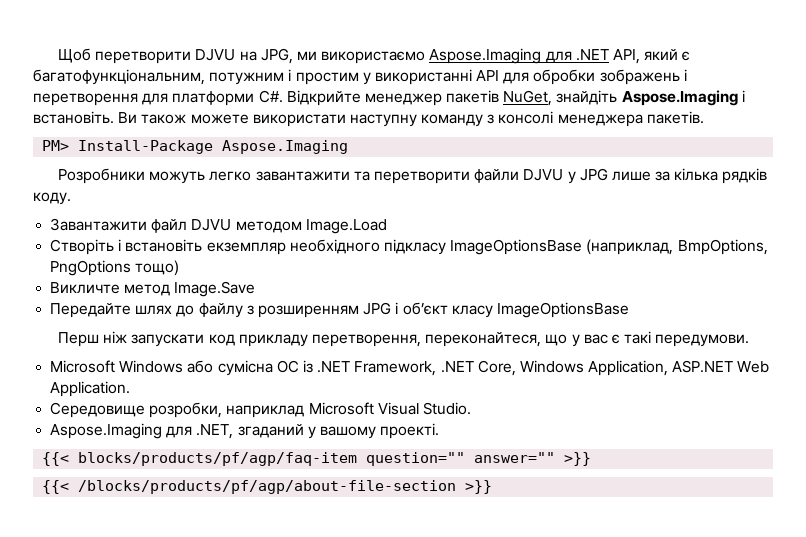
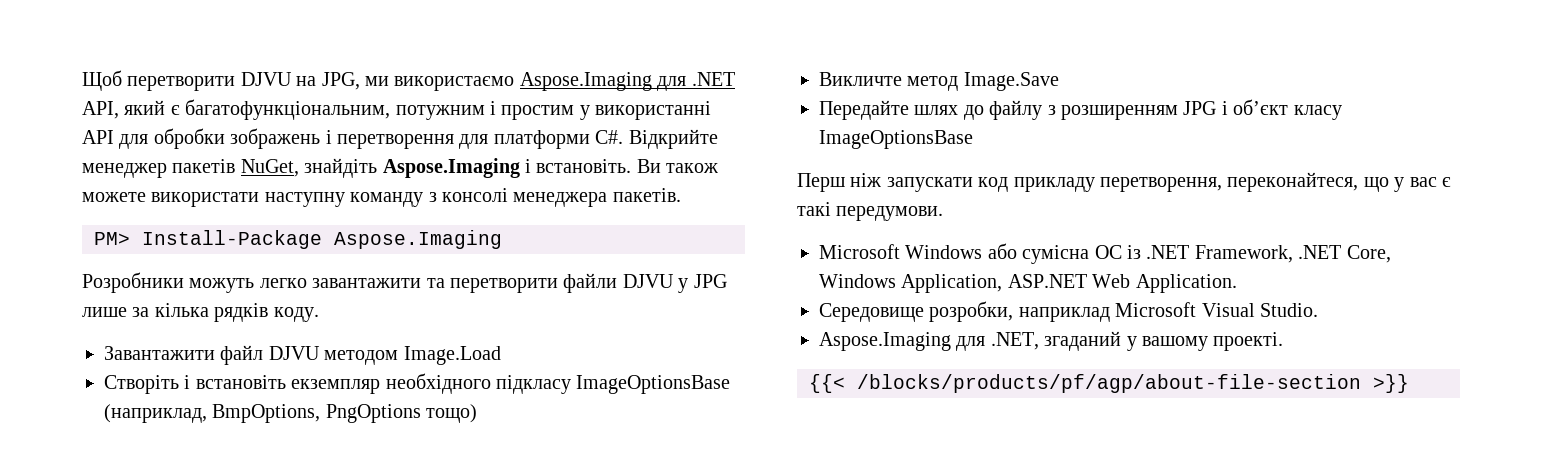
[42,452,592,466] // {{< blocks/products/pf/agp/faq-item question="" answer="" >}} -> (1284, 341) none

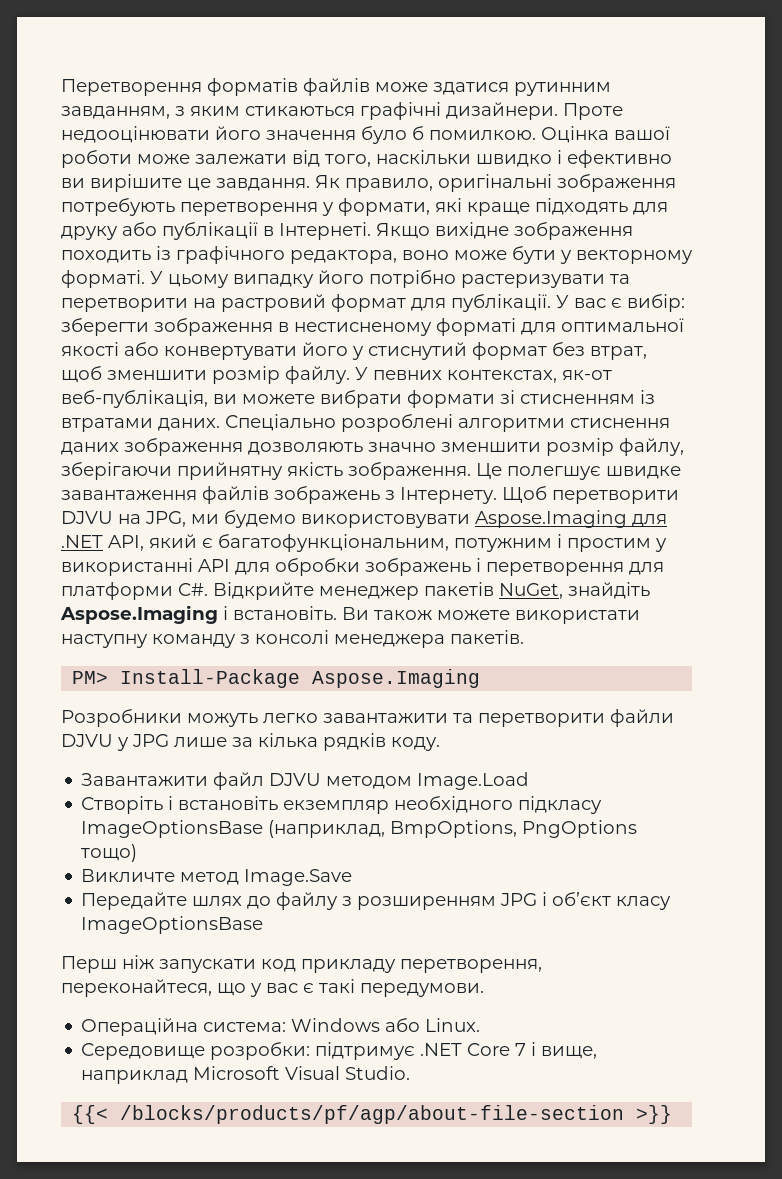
(82, 80) none -> [61,78,611,96] [61,102,623,120] [61,126,670,144] [61,150,672,168] [61,174,676,192] [61,198,668,216] [61,222,633,240] [61,246,693,264] [61,270,630,288] [61,294,685,312] [61,318,684,336] [61,342,647,360] [61,366,612,384] [61,390,655,408] [61,414,670,432] [61,438,684,456] [61,462,681,480] [61,486,497,504] Перетворення форматів файлів може здатися рутинним завданням, з яким стикаються графічні дизайнери. Проте недооцінювати його значення було б помилкою. Оцінка вашої роботи може залежати від того, наскільки швидко і ефективно ви вирішите це завдання. Як правило, оригінальні зображення потребують перетворення у формати, які краще підходять для друку або публікації в Інтернеті. Якщо вихідне зображення походить із графічного редактора, воно може бути у векторному форматі. У цьому випадку його потрібно растеризувати та перетворити на растровий формат для публікації. У вас є вибір: зберегти зображення в нестисненому форматі для оптимальної якості або конвертувати його у стиснутий формат без втрат, щоб зменшити розмір файлу. У певних контекстах, як-от веб-публікація, ви можете вибрати формати зі стисненням із втратами даних. Спеціально розроблені алгоритми стиснення даних зображення дозволяють значно зменшити розмір файлу, зберігаючи прийнятну якість зображення. Це полегшує швидке завантаження файлів зображень з Інтернету.
[394,76,515,91] використаємо -> [224,510,470,528] будемо використовувати
[819,243,1391,264] [819,274,1237,293] [819,301,1318,322] [819,331,1284,351] Microsoft Windows або сумісна ОС із .NET Framework, .NET Core, Windows Application, ASP.NET Web Application. // Середовище розробки, наприклад Microsoft Visual Studio. // Aspose.Imaging для .NET, згаданий у вашому проекті. -> [81,1018,481,1036] [81,1042,598,1060] [81,1066,411,1084] Операційна система: Windows або Linux. // Середовище розробки: підтримує .NET Core 7 і вище, наприклад Microsoft Visual Studio.

